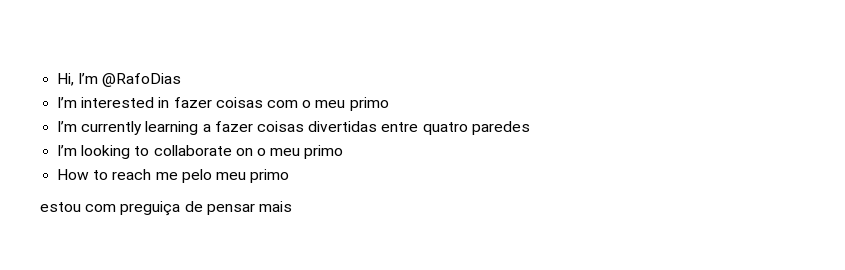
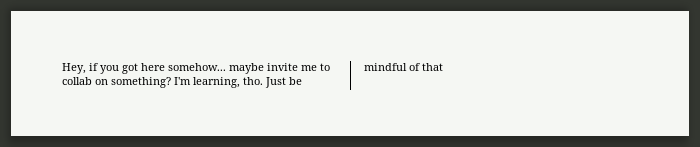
[57,73,182,87] [57,97,389,111] [57,121,530,135] [57,145,344,159] [57,169,290,183] [40,201,292,216] Hi, I’m @RafoDias // I’m interested in fazer coisas com o meu primo // I’m currently learning a fazer coisas divertidas entre quatro paredes // I’m looking to collaborate on o meu primo // How to reach me pelo meu primo // estou com preguiça de pensar mais -> [62,63,330,74] [62,77,302,88] [364,63,443,71] Hey, if you got here somehow... maybe invite me to collab on something? I'm learning, tho. Just be mindful of that

